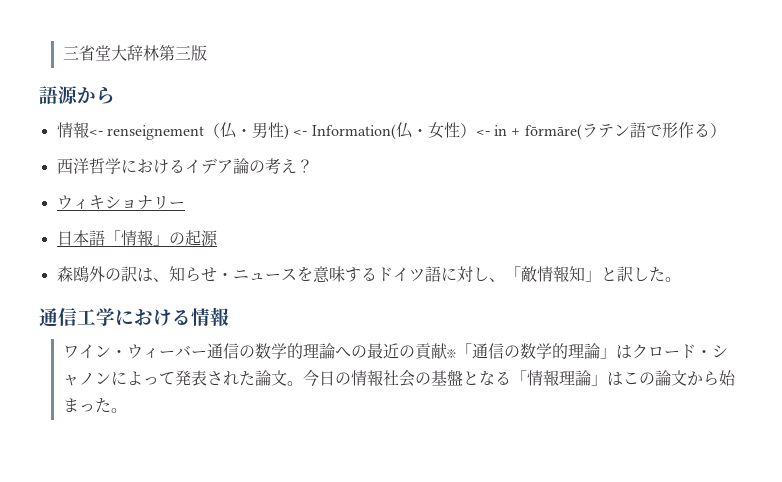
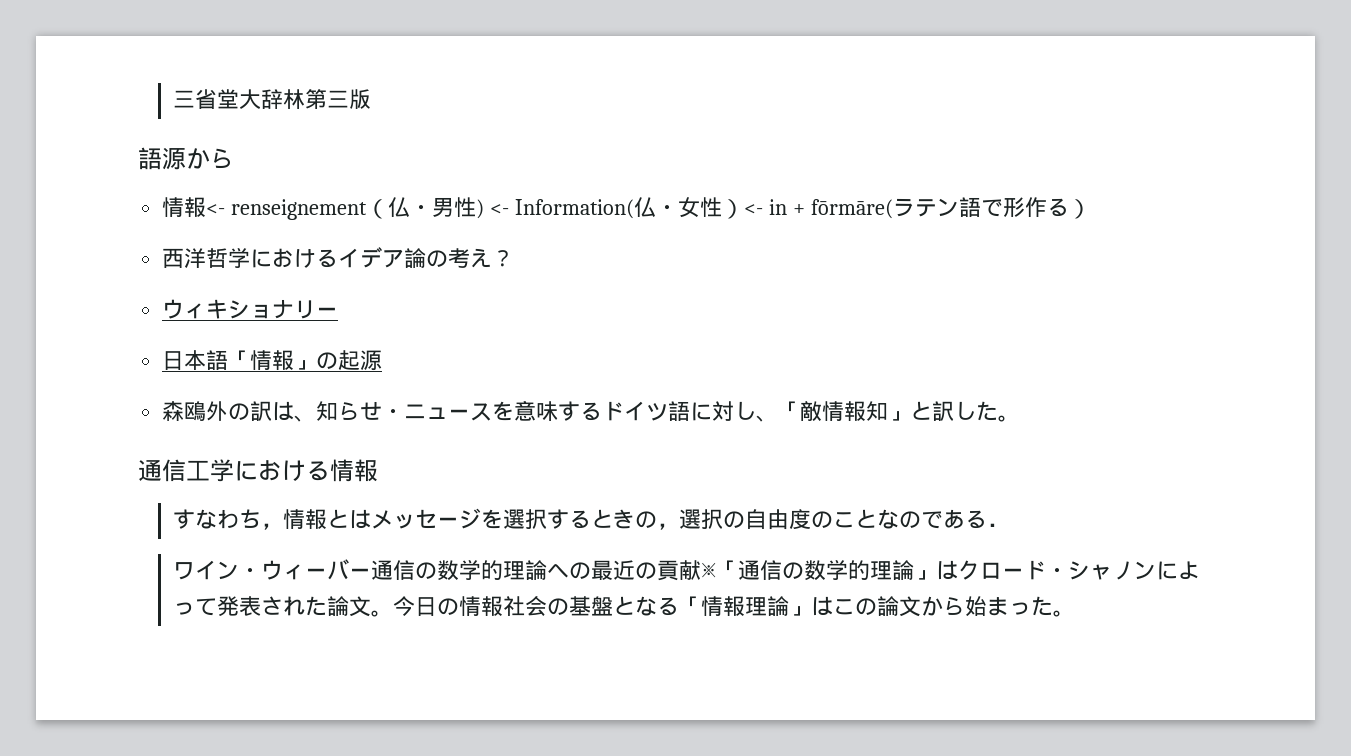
(229, 316) none -> [173,508,1010,530] // すなわち，情報とはメッセージを選択するときの，選択の自由度のことなのである．

